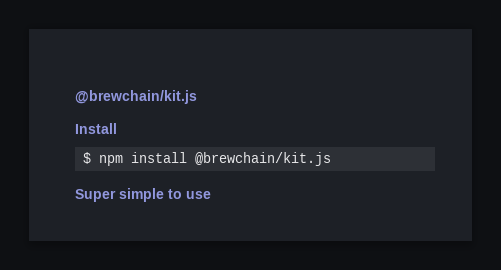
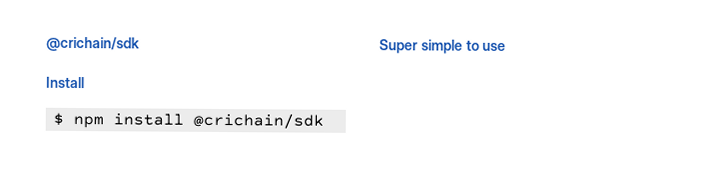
[75,90,197,104] @brewchain/kit.js -> [46,36,140,52] @crichain/sdk
[194,152,331,166] @brewchain/kit.js -> [193,112,325,129] @crichain/sdk

